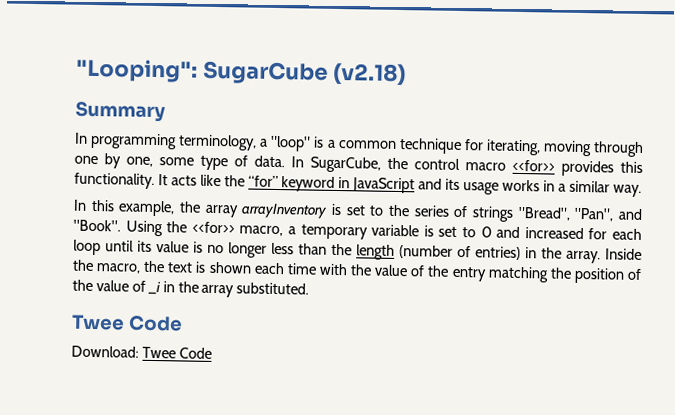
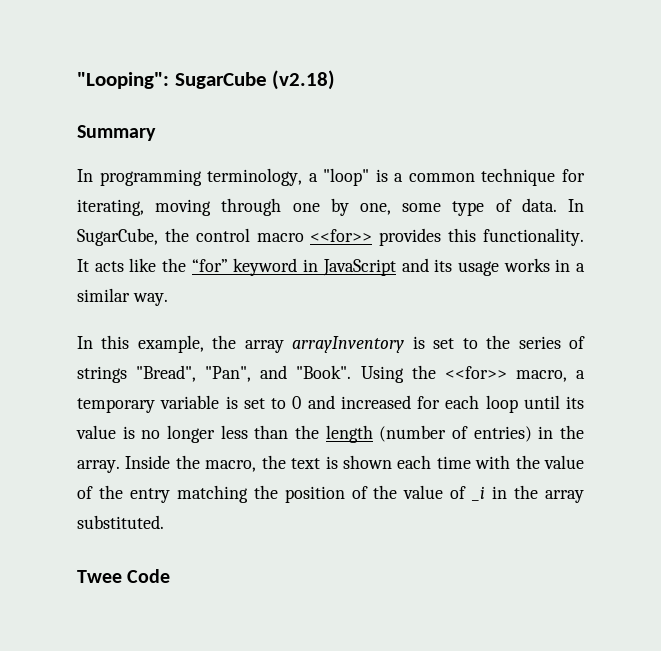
[71,345,212,359] // Download: Twee Code -> (171, 576) none

